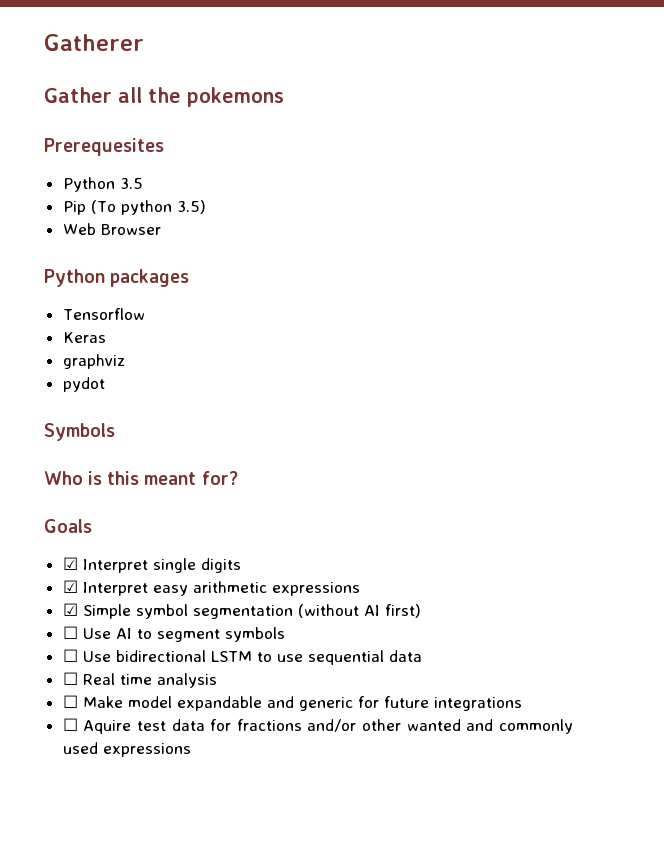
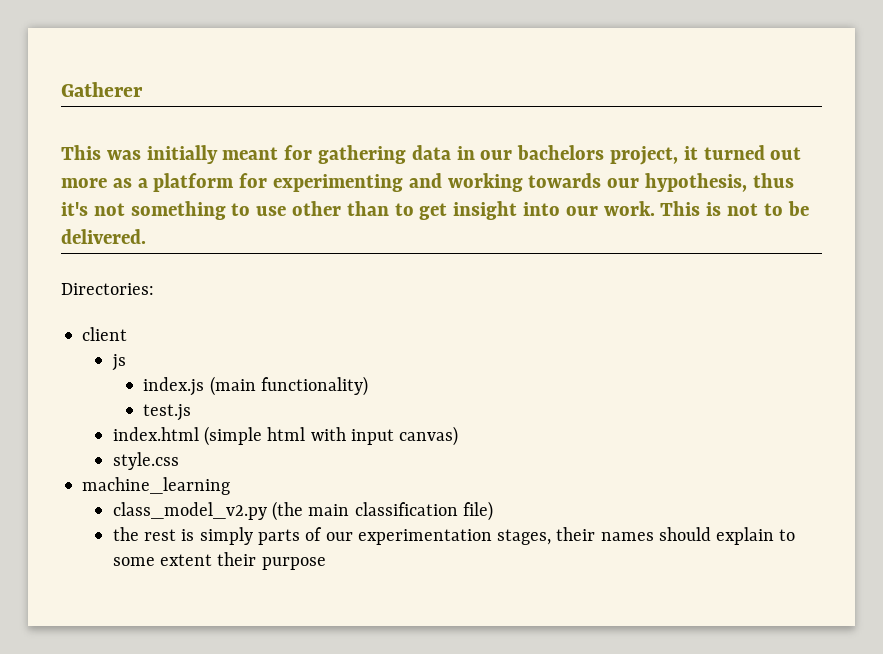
[44,87,284,107] [44,138,164,156] [62,177,143,192] [62,200,206,215] [62,223,161,235] [44,269,190,287] [62,308,145,320] [62,332,106,343] [62,354,125,369] [62,377,105,392] [44,423,115,441] [44,471,238,485] [44,519,92,533] [62,557,241,573] [62,580,360,596] [62,603,421,619] [62,626,285,642] [62,649,422,665] [62,672,217,688] [62,695,522,711] [62,718,573,734] [62,742,191,757] Gather all the pokemons // Prerequesites // Python 3.5 // Pip (To python 3.5) // Web Browser // Python packages // Tensorflow // Keras // graphviz // pydot // Symbols // Who is this meant for? // Goals // ☑ Interpret single digits // ☑ Interpret easy arithmetic expressions // ☑ Simple symbol segmentation (without AI first) // ☐ Use AI to segment symbols // ☐ Use bidirectional LSTM to use sequential data // ☐ Real time analysis // ☐ Make model expandable and generic for future integrations // ☐ Aquire test data for fractions and/or other wanted and commonly used expressions -> [61,145,802,165] [61,173,794,192] [61,201,809,220] [61,229,146,244] [61,283,154,295] [82,327,128,341] [111,354,126,371] [143,376,368,396] [143,404,192,421] [112,426,459,446] [112,452,179,470] [82,477,231,495] [112,501,494,521] [112,527,796,545] [112,552,326,570] This was initially meant for gathering data in our bachelors project, it turned out more as a platform for experimenting and working towards our hypothesis, thus it's not something to use other than to get insight into our work. This is not to be delivered. // Directories: // client // js // index.js (main functionality) // test.js // index.html (simple html with input canvas) // style.css // machine_learning // class_model_v2.py (the main classification file) // the rest is simply parts of our experimentation stages, their names should explain to some extent their purpose

